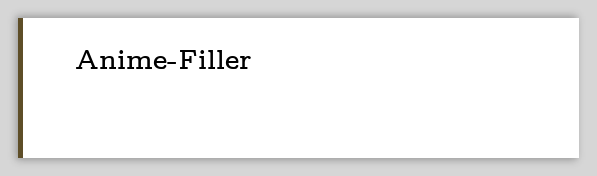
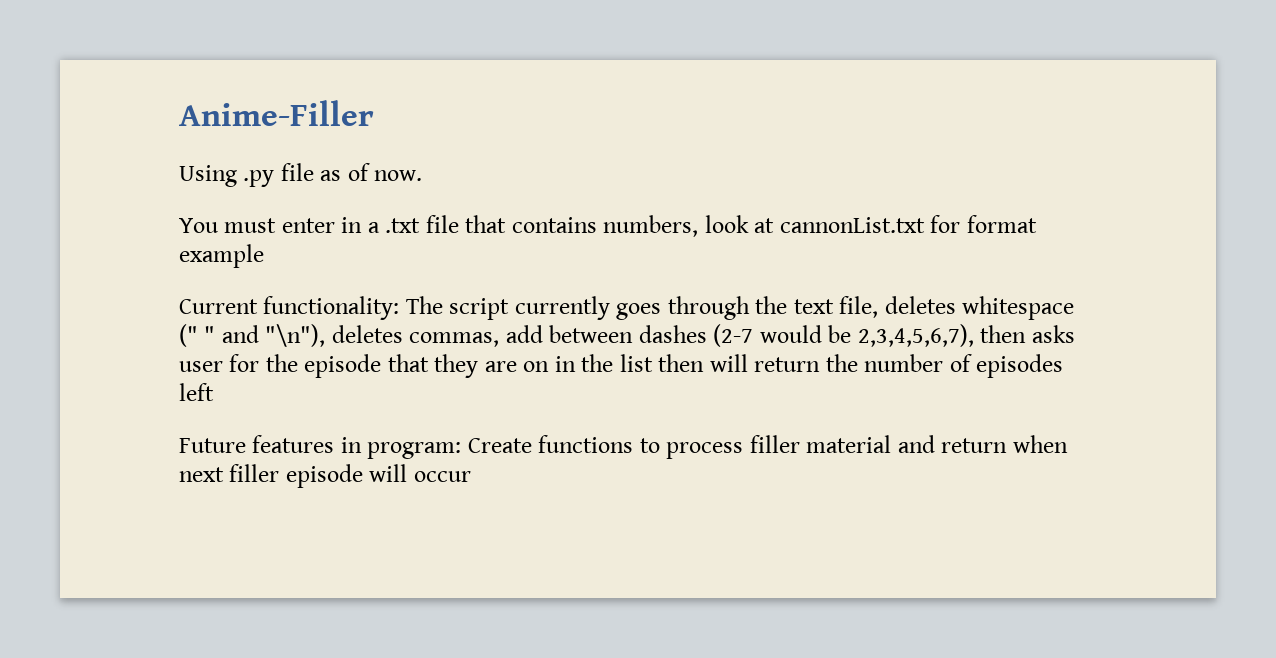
(252, 59) none -> [179,163,423,187] [179,215,1037,237] [179,244,264,268] [179,296,1075,320] [179,324,1075,347] [179,354,1064,378] [179,383,214,401] [179,435,1068,459] [179,464,471,488] // Using .py file as of now. // You must enter in a .txt file that contains numbers, look at cannonList.txt for format example // Current functionality: The script currently goes through the text file, deletes whitespace (" " and "\n"), deletes commas, add between dashes (2-7 would be 2,3,4,5,6,7), then asks user for the episode that they are on in the list then will return the number of episodes left // Future features in program: Create functions to process filler material and return when next filler episode will occur

